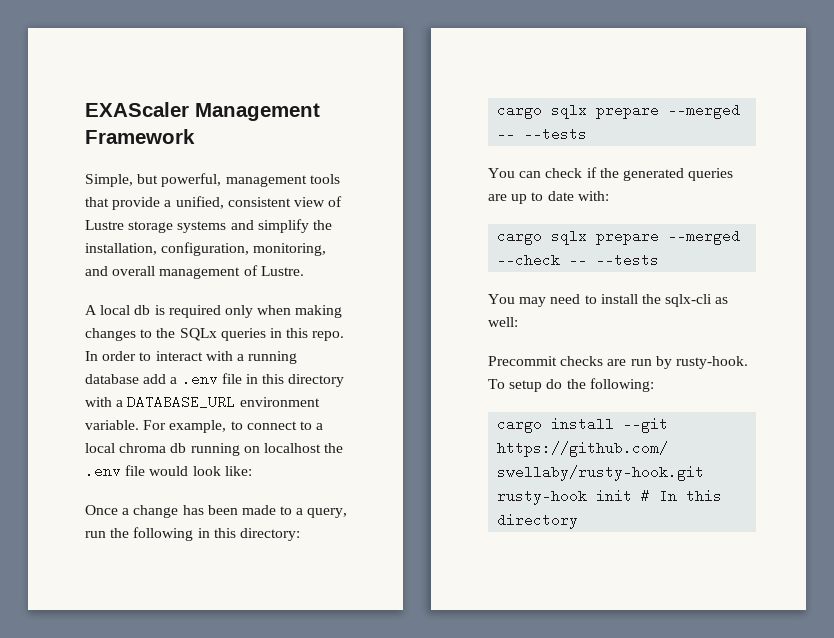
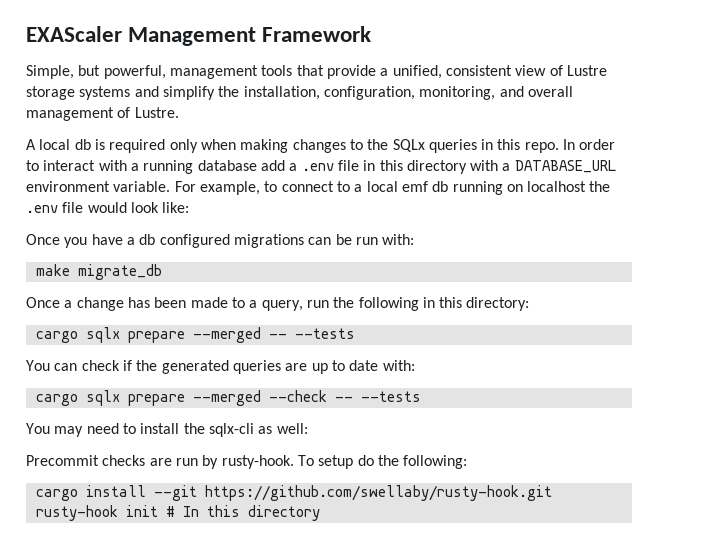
[119,443,167,453] chroma -> [401,181,428,192] emf
(252, 471) none -> [26,234,415,248] [35,264,162,280] // Once you have a db configured migrations can be run with: // make migrate_db

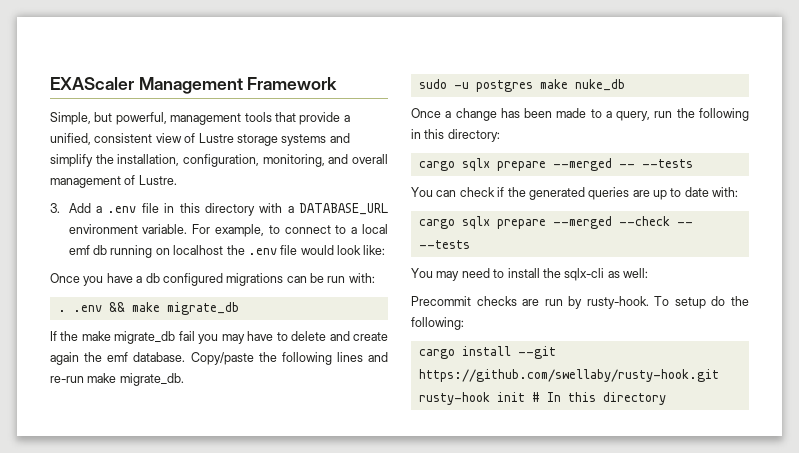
[26,139,616,153] [26,160,285,174] A local db is required only when making changes to the SQLx queries in this repo. In order to interact with a running database add -> [50,203,91,213] 3. Add
[35,264,162,280] make migrate_db -> [57,302,239,315] [50,331,388,344] [50,352,388,365] [50,373,184,386] [418,79,625,92] . .env && make migrate_db // If the make migrate_db fail you may have to delete and create again the emf database. Copy/paste the following lines and re-run make migrate_db. // sudo -u postgres make nuke_db

